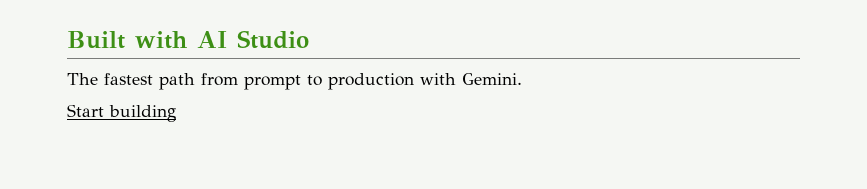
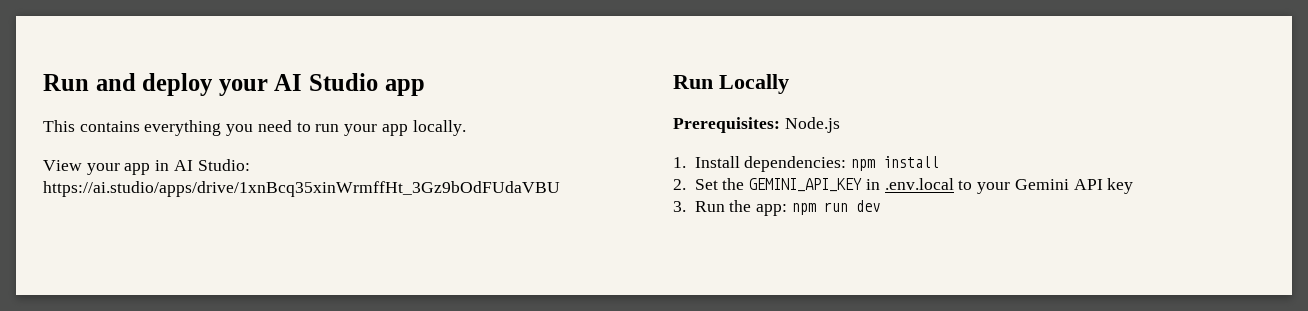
[67,30,309,49] [67,73,522,90] [67,104,176,122] Built with AI Studio // The fastest path from prompt to production with Gemini. // Start building -> [43,73,425,96] [43,120,466,136] [43,159,250,175] [43,181,560,197] [673,74,789,94] [673,117,840,133] [673,156,940,172] [673,178,1134,194] [673,200,880,216] Run and deploy your AI Studio app // This contains everything you need to run your app locally. // View your app in AI Studio: https://ai.studio/apps/drive/1xnBcq35xinWrmffHt_3Gz9bOdFUdaVBU // Run Locally // Prerequisites: Node.js // 1. Install dependencies: npm install // 2. Set the GEMINI_API_KEY in .env.local to your Gemini API key // 3. Run the app: npm run dev

